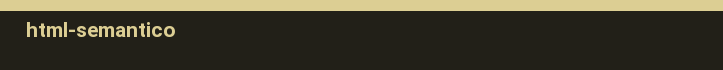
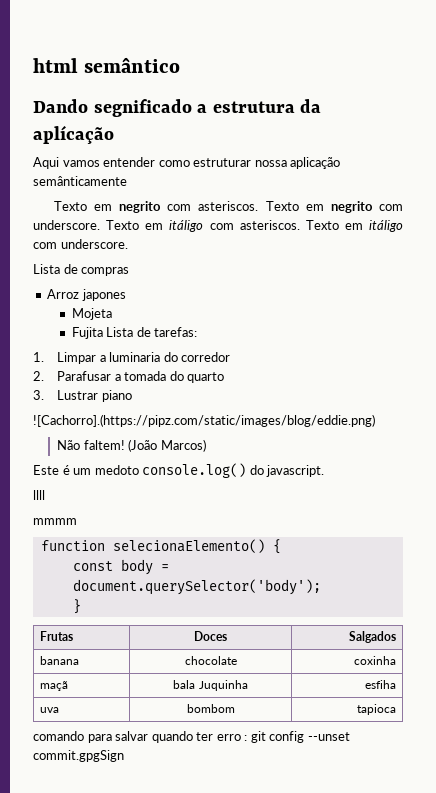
[26,22,176,37] html-semantico -> [33,57,181,73] [33,99,322,117] [33,125,114,144] [33,157,341,169] [33,176,127,186] [53,201,404,213] [33,220,403,232] [33,239,128,249] [33,264,130,276] [47,289,126,301] [71,308,112,320] [71,327,198,339] [33,352,231,364] [33,371,225,383] [33,390,132,402] [33,414,375,427] [57,439,206,452] [33,463,325,478] [33,490,45,500] [33,518,77,525] [40,539,281,554] [72,559,169,575] [72,579,321,595] [72,599,81,614] [39,631,73,641] [194,631,227,641] [349,631,397,643] [39,656,79,665] [184,656,237,665] [354,656,397,665] [39,681,68,691] [173,680,248,691] [365,680,397,689] [39,707,59,713] [186,704,235,713] [357,704,397,715] [33,731,350,743] [33,750,124,762] html semântico // Dando segnificado a estrutura da aplícação // Aqui vamos entender como estruturar nossa aplicação semânticamente // Texto em negrito com asteriscos. Texto em negrito com underscore. Texto em itáligo com asteriscos. Texto em itáligo com underscore. // Lista de compras // Arroz japones // Mojeta // Fujita Lista de tarefas: // 1. Limpar a luminaria do corredor // 2. Parafusar a tomada do quarto // 3. Lustrar piano // ![Cachorro].(https://pipz.com/static/images/blog/eddie.png) // Não faltem! (João Marcos) // Este é um medoto console.log() do javascript. // llll // mmmm // function selecionaElemento() { // const body = document.querySelector('body'); // } // Frutas | Doces | Salgados // banana | chocolate | coxinha // maçã | bala Juquinha | esfiha // uva | bombom | tapioca // comando para salvar quando ter erro : git config --unset commit.gpgSign

